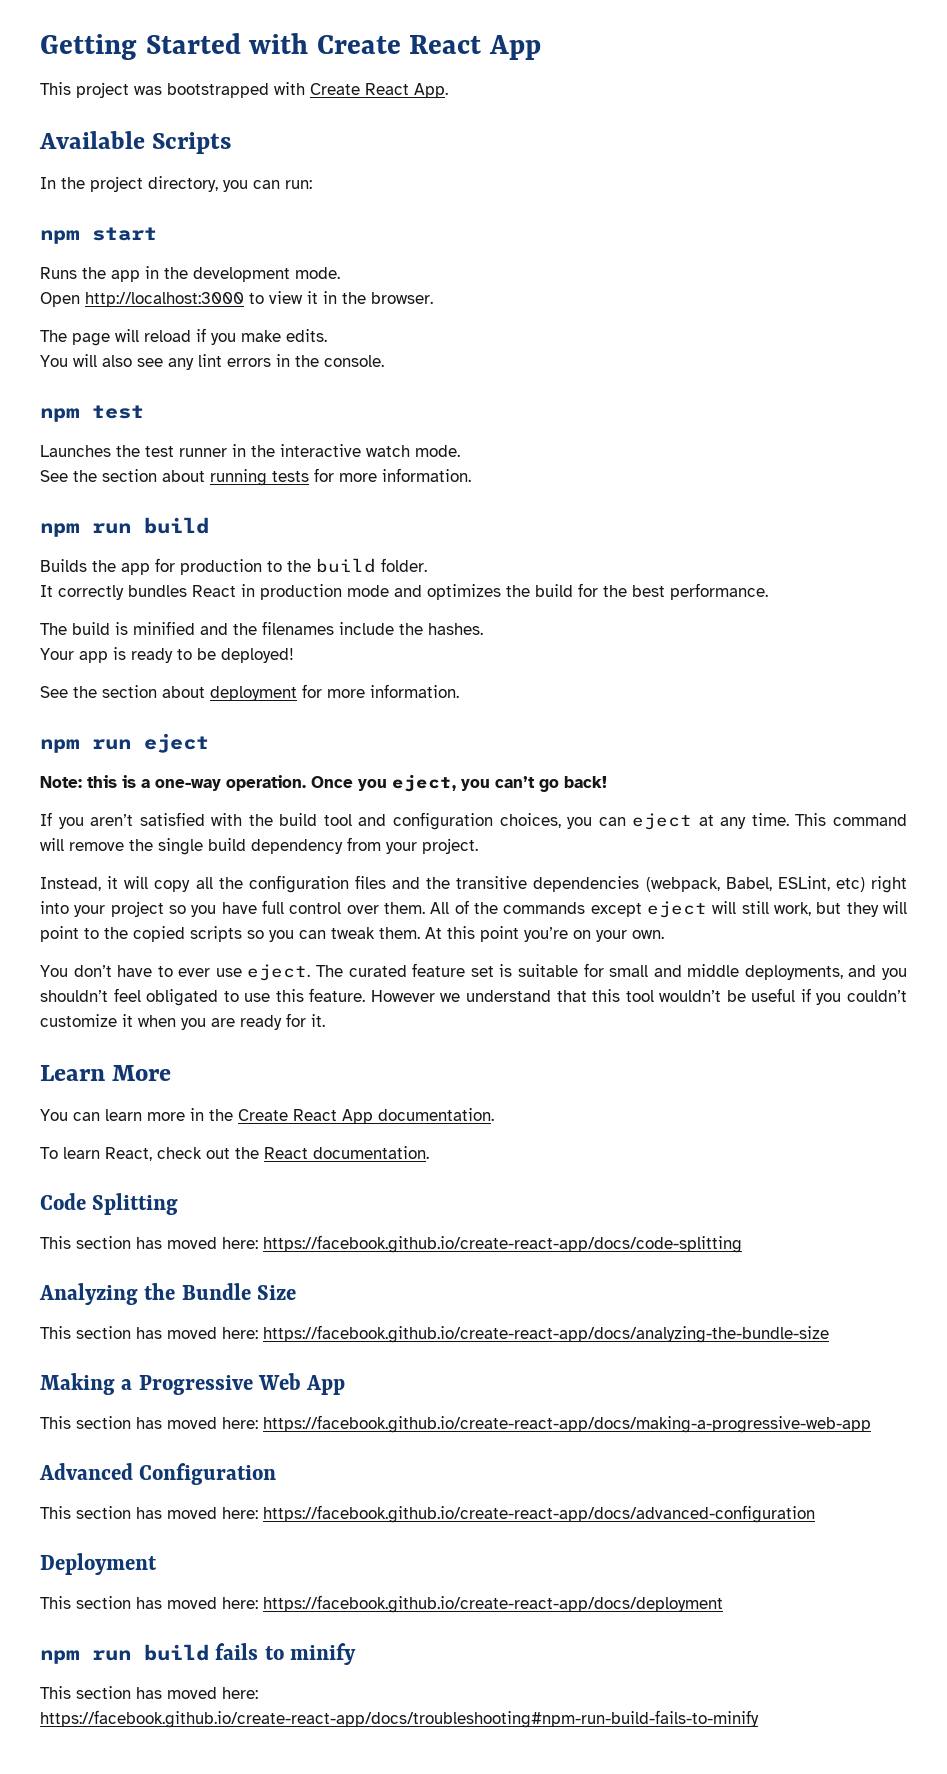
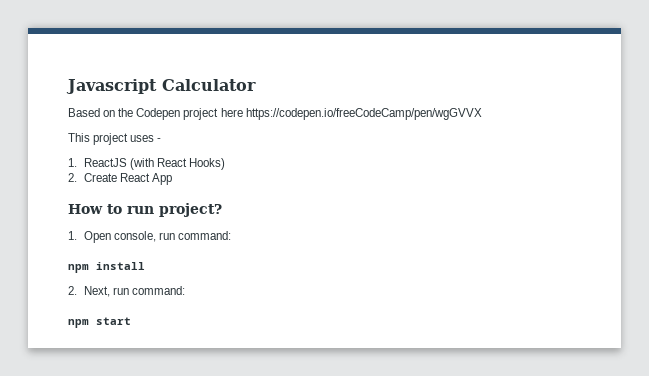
[40,33,541,60] [40,82,448,98] [39,131,232,154] [40,176,312,192] [40,227,157,244] [40,266,340,282] [40,291,433,307] [40,328,327,346] [40,354,384,370] [40,405,144,422] [40,444,460,457] [40,468,471,486] [40,517,209,537] [40,558,427,575] [40,583,768,600] [40,621,483,635] [40,647,294,663] [40,684,459,701] [40,733,209,753] [40,774,607,792] [40,812,907,830] [40,837,478,855] [40,875,907,893] [40,900,908,918] [40,926,664,942] [40,963,907,981] [40,988,907,1006] [40,1013,325,1030] [40,1065,172,1081] [40,1108,494,1124] [40,1146,429,1161] [40,1193,179,1215] [40,1235,742,1253] [39,1283,297,1305] [40,1325,829,1343] [40,1373,346,1395] [40,1415,871,1433] [39,1463,277,1485] [40,1505,815,1523] [40,1553,157,1575] [40,1595,723,1613] [40,1643,357,1665] [40,1686,258,1699] [40,1710,759,1728] Getting Started with Create React App // This project was bootstrapped with Create React App. // Available Scripts // In the project directory, you can run: // npm start // Runs the app in the development mode. // Open http://localhost:3000 to view it in the browser. // The page will reload if you make edits. // You will also see any lint errors in the console. // npm test // Launches the test runner in the interactive watch mode. // See the section about running tests for more information. // npm run build // Builds the app for production to the build folder. // It correctly bundles React in production mode and optimizes the build for the best performance. // The build is minified and the filenames include the hashes. // Your app is ready to be deployed! // See the section about deployment for more information. // npm run eject // Note: this is a one-way operation. Once you eject, you can’t go back! // If you aren’t satisfied with the build tool and configuration choices, you can eject at any time. This command will remove the single build dependency from your project. // Instead, it will copy all the configuration files and the transitive dependencies (webpack, Babel, ESLint, etc) right into your project so you have full control over them. All of the commands except eject will still work, but they will point to the copied scripts so you can tweak them. At this point you’re on your own. // You don’t have to ever use eject. The curated feature set is suitable for small and middle deployments, and you shouldn’t feel obligated to use this feature. However we understand that this tool wouldn’t be useful if you couldn’t customize it when you are ready for it. // Learn More // You can learn more in the Create React App documentation. // To learn React, check out the React documentation. // Code Splitting // This section has moved here: https://facebook.github.io/create-react-app/docs/code-splitting // Analyzing the Bundle Size // This section has moved here: https://facebook.github.io/create-react-app/docs/analyzing-the-bundle-size // Making a Progressive Web App // This section has moved here: https://facebook.github.io/create-react-app/docs/making-a-progressive-web-app // Advanced Configuration // This section has moved here: https://facebook.github.io/create-react-app/docs/advanced-configuration // Deployment // This section has moved here: https://facebook.github.io/create-react-app/docs/deployment // npm run build fails to minify // This section has moved here: https://facebook.github.io/create-react-app/docs/troubleshooting#npm-run-build-fails-to-minify -> [66,79,256,94] [68,108,482,120] [68,133,162,145] [68,158,225,170] [68,173,172,185] [68,203,222,217] [68,231,231,243] [68,262,145,273] [68,286,185,297] [68,317,131,328] Javascript Calculator // Based on the Codepen project here https://codepen.io/freeCodeCamp/pen/wgGVVX // This project uses - // 1. ReactJS (with React Hooks) // 2. Create React App // How to run project? // 1. Open console, run command: // npm install // 2. Next, run command: // npm start

